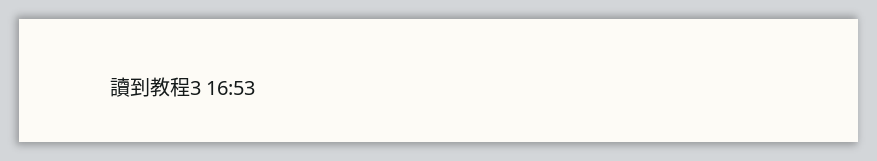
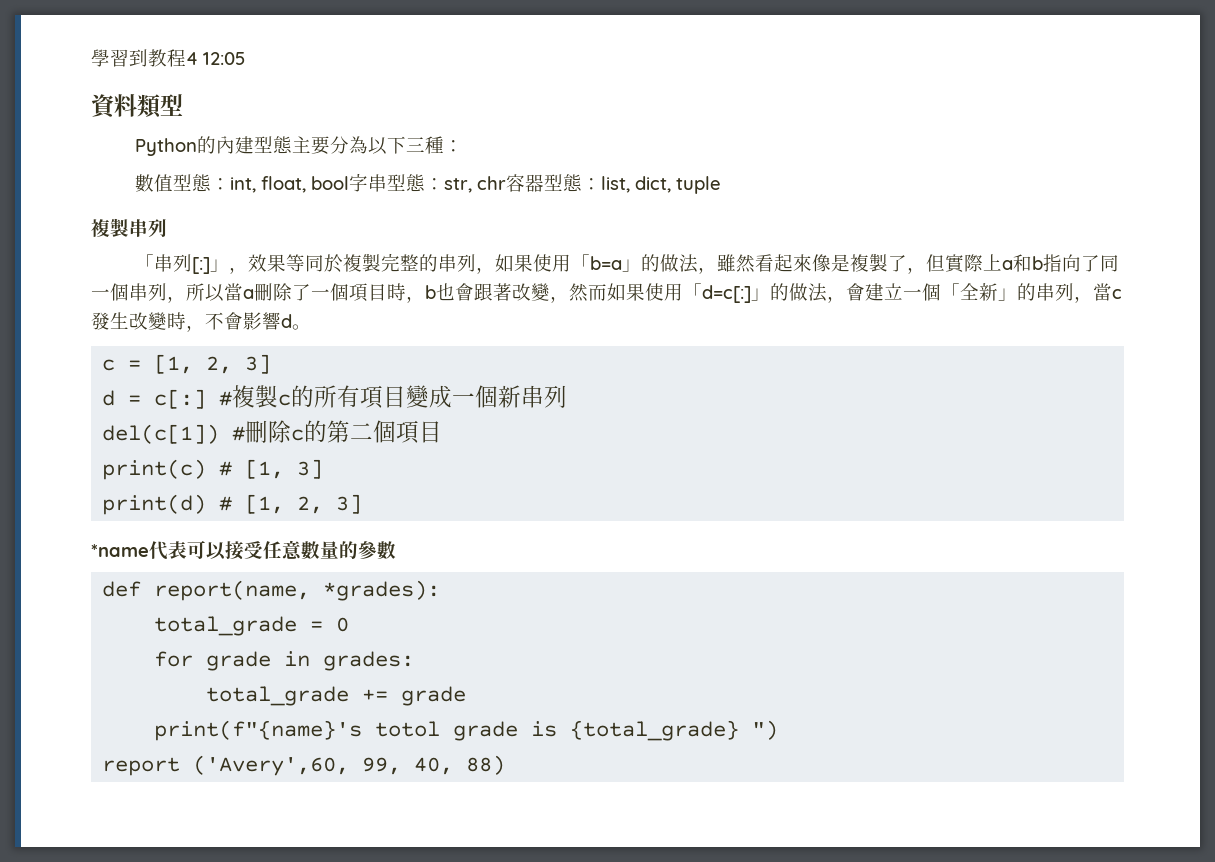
[110,77,256,97] 讀到教程3 16:53 -> [91,49,245,67] [91,94,183,119] [134,136,463,156] [134,173,721,194] [91,218,167,238] [134,253,1119,274] [91,283,1122,303] [91,312,311,332] [102,354,272,374] [102,385,568,409] [102,420,443,444] [102,459,324,480] [102,494,363,515] [91,540,396,560] [102,580,441,601] [154,616,350,636] [154,651,415,671] [206,686,467,706] [154,720,779,741] [102,755,506,776] 學習到教程4 12:05 // 資料類型 // Python的內建型態主要分為以下三種： // 數值型態：int, float, bool字串型態：str, chr容器型態：list, dict, tuple // 複製串列 // 「串列[:]」，效果等同於複製完整的串列，如果使用「b=a」的做法，雖然看起來像是複製了，但實際上a和b指向了同一個串列，所以當a刪除了一個項目時，b也會跟著改變，然而如果使用「d=c[:]」的做法，會建立一個「全新」的串列，當c發生改變時，不會影響d。 // c = [1, 2, 3] // d = c[:] #複製c的所有項目變成一個新串列 // del(c[1]) #刪除c的第二個項目 // print(c) # [1, 3] // print(d) # [1, 2, 3] // *name代表可以接受任意數量的參數 // def report(name, *grades): // total_grade = 0 // for grade in grades: // total_grade += grade // print(f"{name}'s totol grade is {total_grade} ") // report ('Avery',60, 99, 40, 88)

